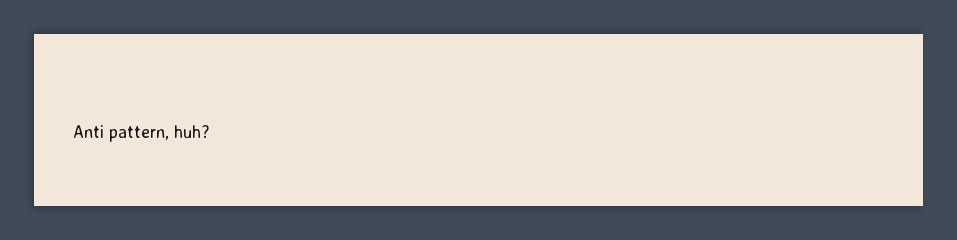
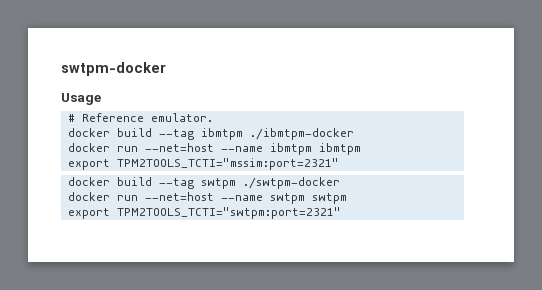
[73,125,210,142] Anti pattern, huh? -> [61,62,166,76] [61,93,101,105] [67,113,213,122] [67,128,354,140] [67,143,361,155] [67,158,339,170] [67,177,340,189] [67,192,347,204] [67,207,341,219] swtpm-docker // Usage // # Reference emulator. // docker build --tag ibmtpm ./ibmtpm-docker // docker run --net=host --name ibmtpm ibmtpm // export TPM2TOOLS_TCTI="mssim:port=2321" // docker build --tag swtpm ./swtpm-docker // docker run --net=host --name swtpm swtpm // export TPM2TOOLS_TCTI="swtpm:port=2321"

